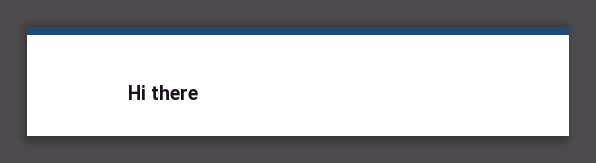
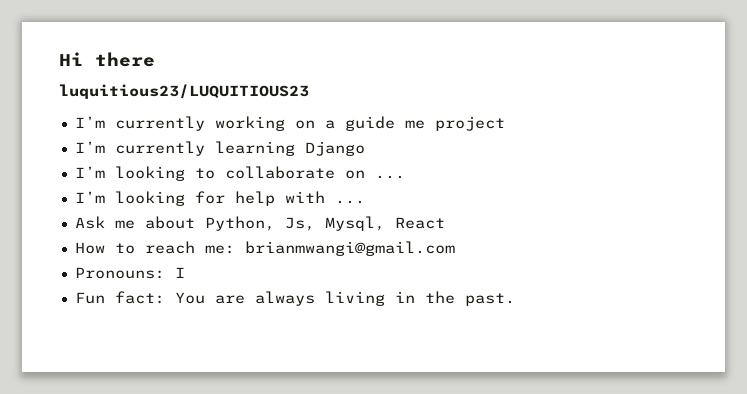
(199, 92) none -> [59,84,309,99] [74,116,505,131] [74,141,365,156] [74,166,405,181] [74,191,365,206] [74,216,445,231] [74,241,455,256] [74,267,185,279] [74,291,515,306] // luquitious23/LUQUITIOUS23 // I’m currently working on a guide me project // I’m currently learning Django // I’m looking to collaborate on ... // I’m looking for help with ... // Ask me about Python, Js, Mysql, React // How to reach me: brianmwangi@gmail.com // Pronouns: I // Fun fact: You are always living in the past.

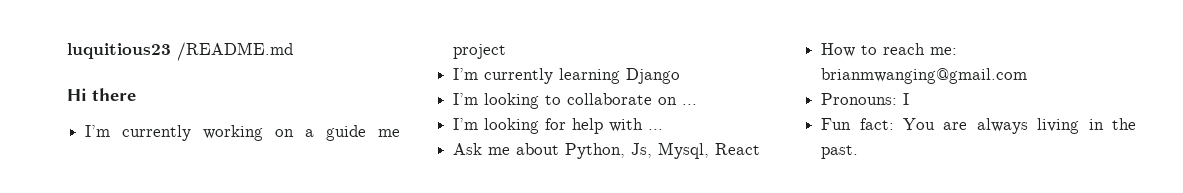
(59, 59) none -> [67,42,293,61] luquitious23 /README.md //
[59,84,309,99] // luquitious23/LUQUITIOUS23 -> (136, 94) none
[244,241,455,256] brianmwangi@gmail.com -> [821,68,1028,84] brianmwanging@gmail.com

